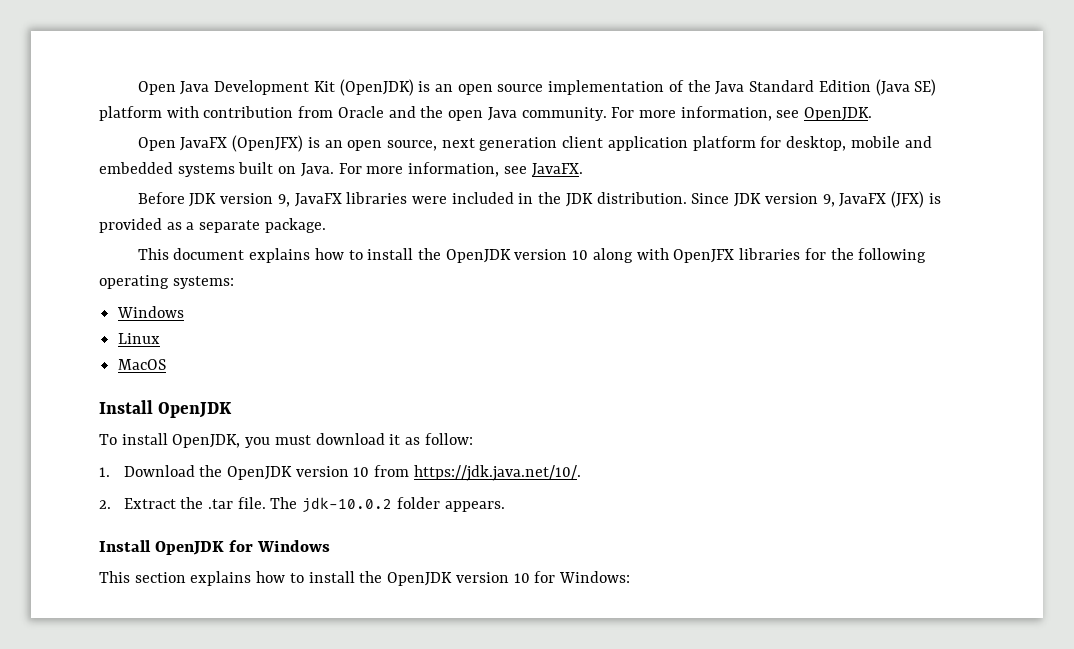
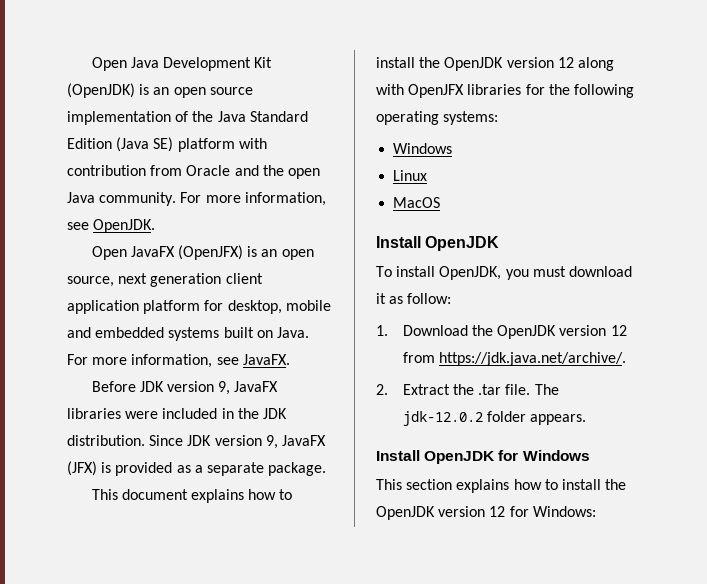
[572,250,589,260] 10 -> [557,57,574,68] 12
[353,465,581,481] 10 from https://jdk.java.net/10/. -> [610,325,627,336] [402,352,626,366] 12 from https://jdk.java.net/archive/.
[302,497,393,513] jdk-10.0.2 -> [402,411,483,426] jdk-12.0.2
[513,573,530,583] 10 -> [489,506,506,517] 12

